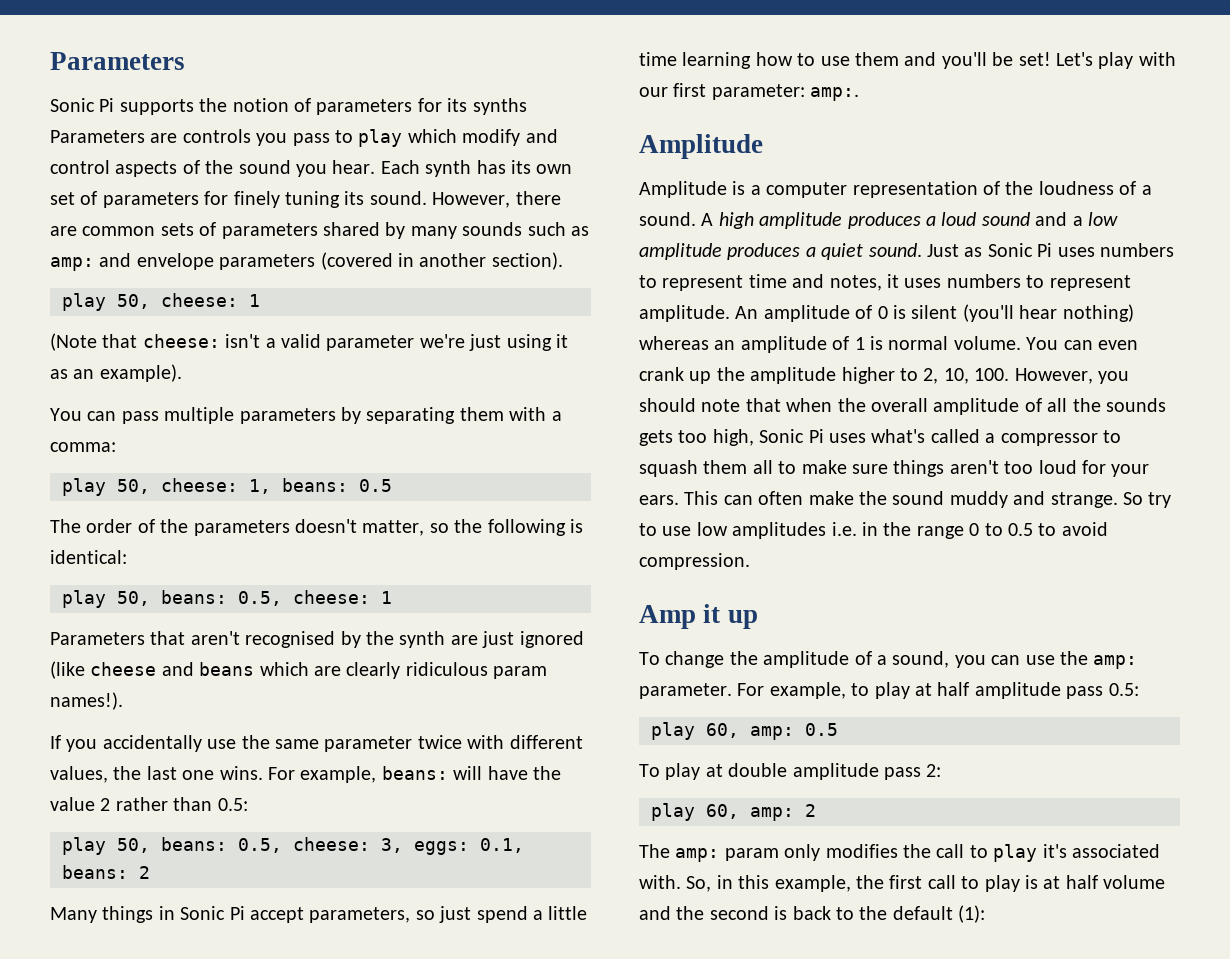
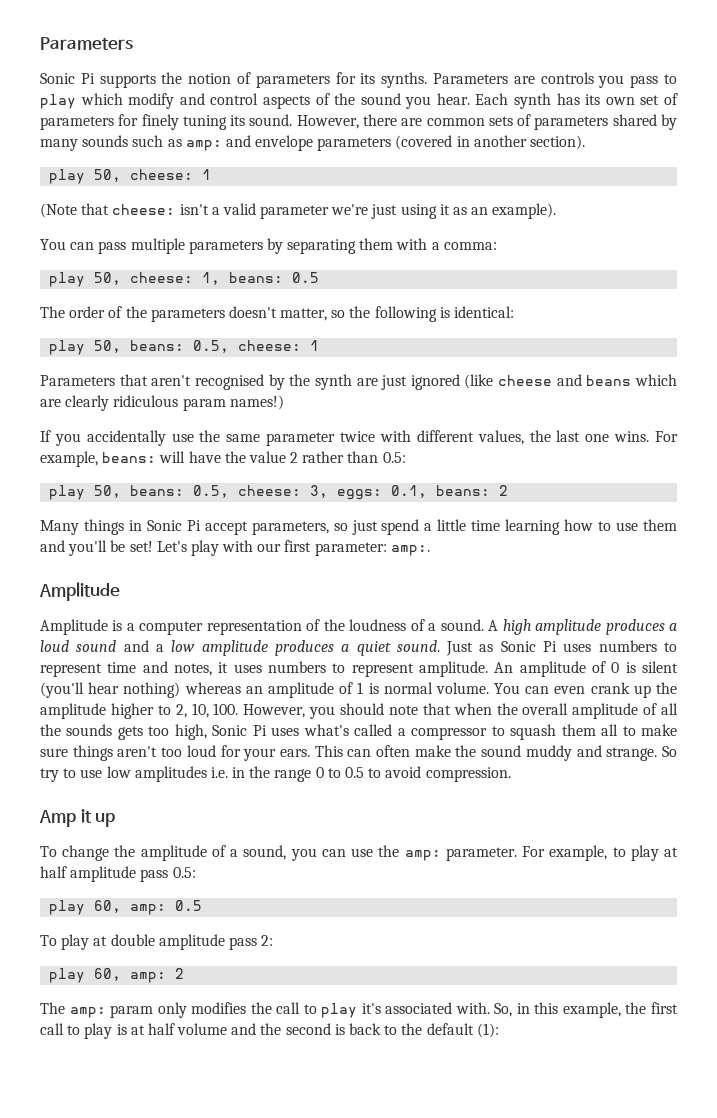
[472,98,527,115] synths -> [381,72,428,88] synths.
[50,692,123,710] names!). -> [229,395,284,410] names!)

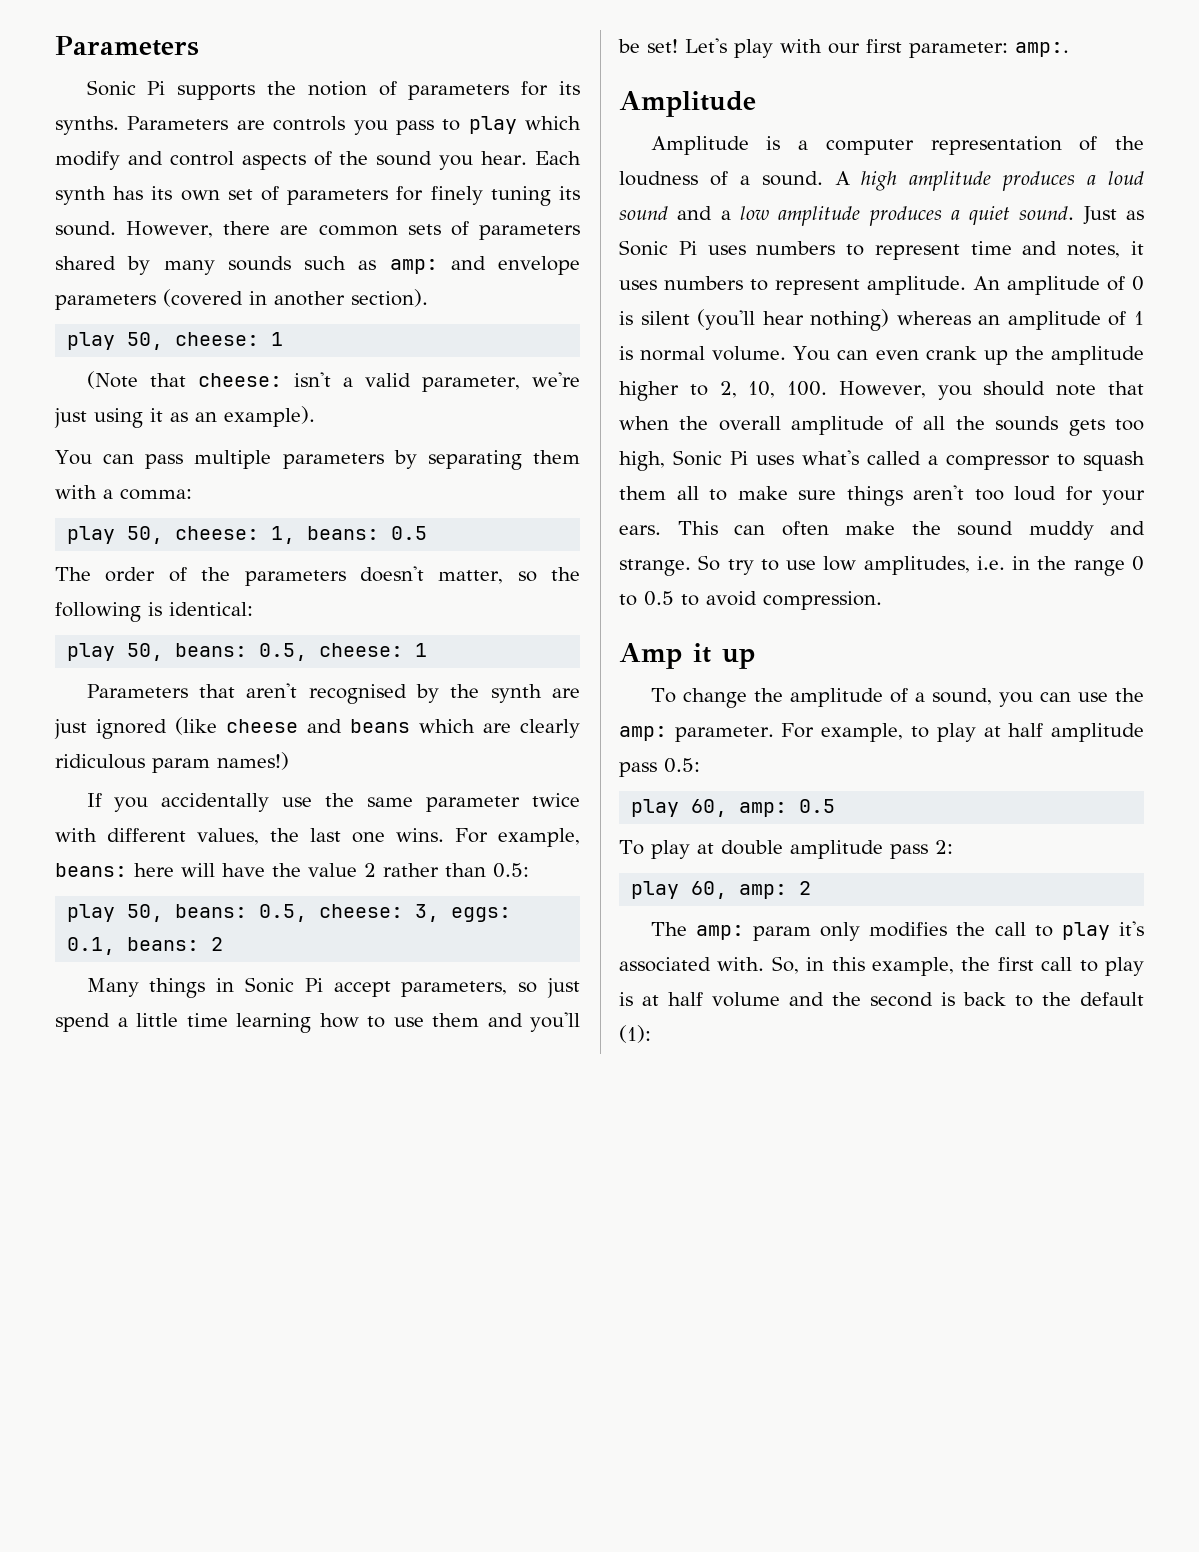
[260,205,330,219] parameter -> [421,376,520,392] parameter,
(157, 457) none -> [134,863,174,877] here
[134,766,207,782] amplitudes -> [863,556,970,575] amplitudes,

